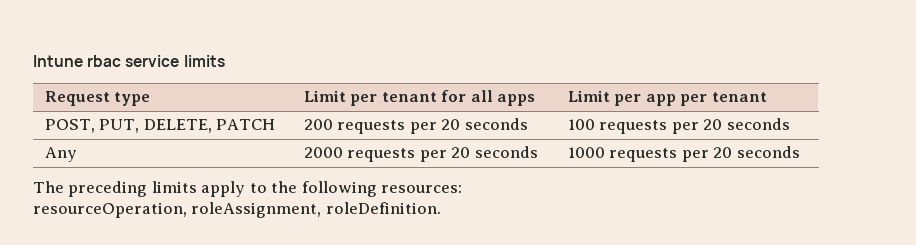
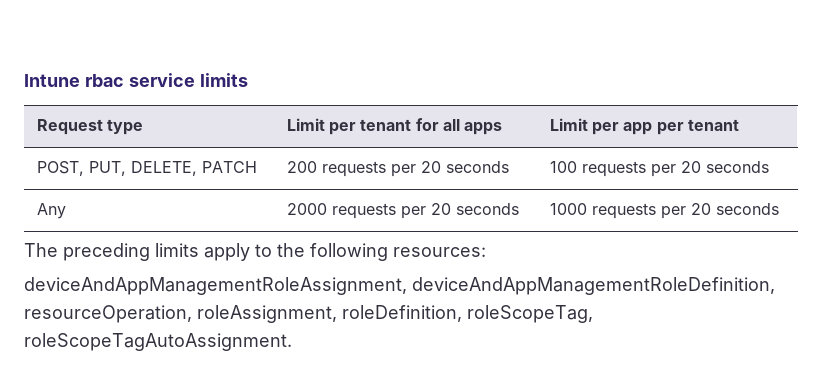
[33,202,441,218] resourceOperation, roleAssignment, roleDefinition. -> [24,277,775,295] [24,305,593,323] [24,333,292,351] deviceAndAppManagementRoleAssignment, deviceAndAppManagementRoleDefinition, resourceOperation, roleAssignment, roleDefinition, roleScopeTag, roleScopeTagAutoAssignment.

